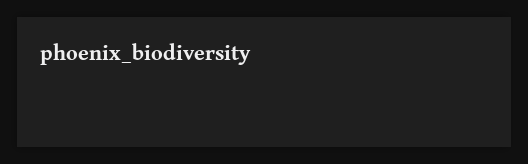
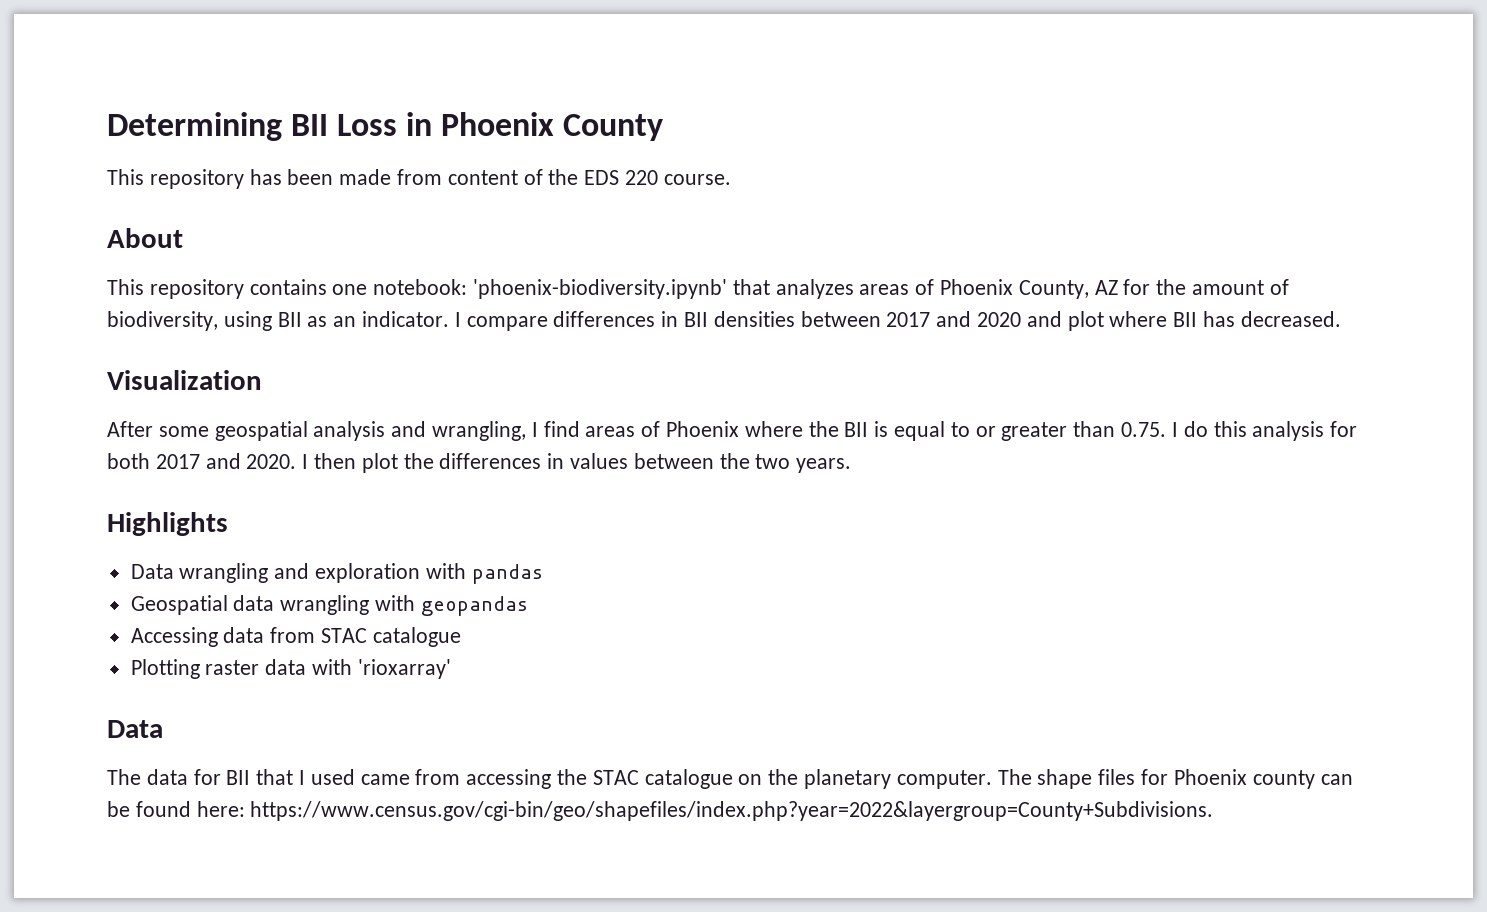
[40,43,251,65] phoenix_biodiversity -> [107,112,664,141] [107,169,731,189] [107,228,183,248] [107,279,1289,299] [107,311,1341,331] [107,370,262,390] [107,421,1358,441] [107,453,852,473] [107,512,228,536] [130,563,543,584] [130,595,528,616] [130,627,461,647] [130,659,451,679] [107,720,163,738] [107,769,1353,789] [107,801,1214,821] Determining BII Loss in Phoenix County // This repository has been made from content of the EDS 220 course. // About // This repository contains one notebook: 'phoenix-biodiversity.ipynb' that analyzes areas of Phoenix County, AZ for the amount of biodiversity, using BII as an indicator. I compare differences in BII densities between 2017 and 2020 and plot where BII has decreased. // Visualization // After some geospatial analysis and wrangling, I find areas of Phoenix where the BII is equal to or greater than 0.75. I do this analysis for both 2017 and 2020. I then plot the differences in values between the two years. // Highlights // Data wrangling and exploration with pandas // Geospatial data wrangling with geopandas // Accessing data from STAC catalogue // Plotting raster data with 'rioxarray' // Data // The data for BII that I used came from accessing the STAC catalogue on the planetary computer. The shape files for Phoenix county can be found here: https://www.census.gov/cgi-bin/geo/shapefiles/index.php?year=2022&layergroup=County+Subdivisions.

